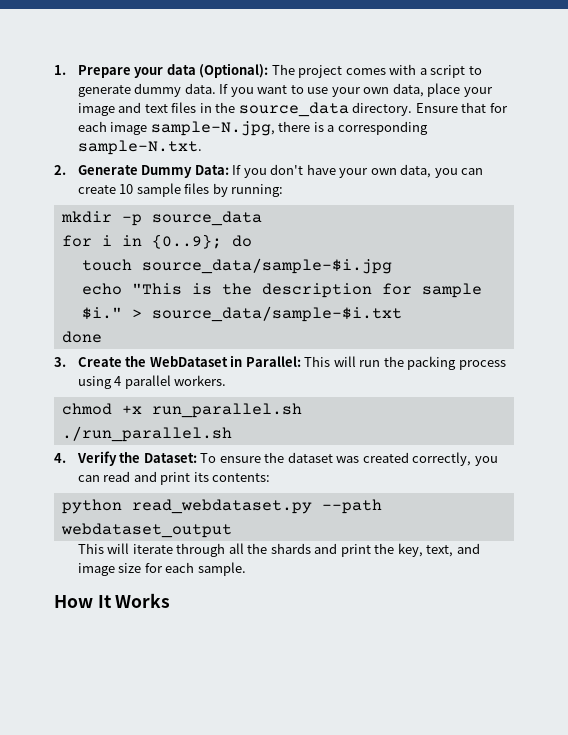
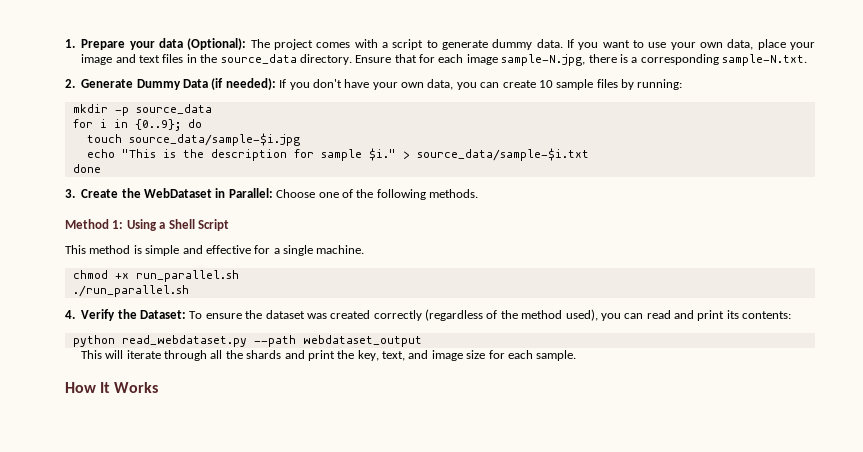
[194,165,229,175] Data: -> [183,78,276,90] Data (if needed):
[304,356,506,370] [77,375,227,389] This will run the packing process using 4 parallel workers. -> [276,189,478,200] [65,219,229,231] [65,245,365,256] Choose one of the following methods. // Method 1: Using a Shell Script // This method is simple and effective for a single machine.
[412,452,472,466] correctly, -> [373,309,598,321] correctly (regardless of the method used),

